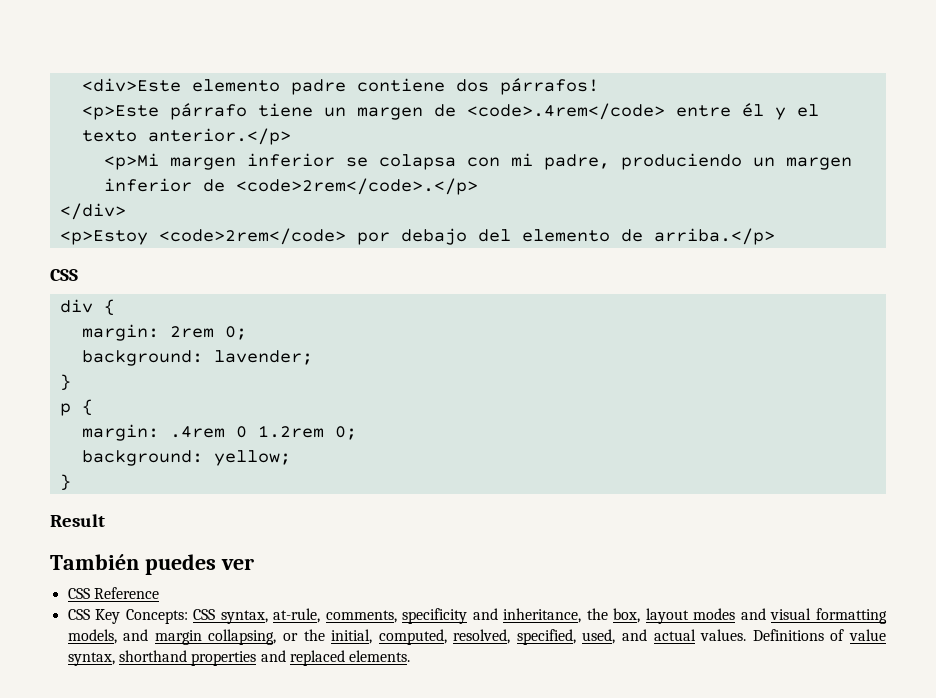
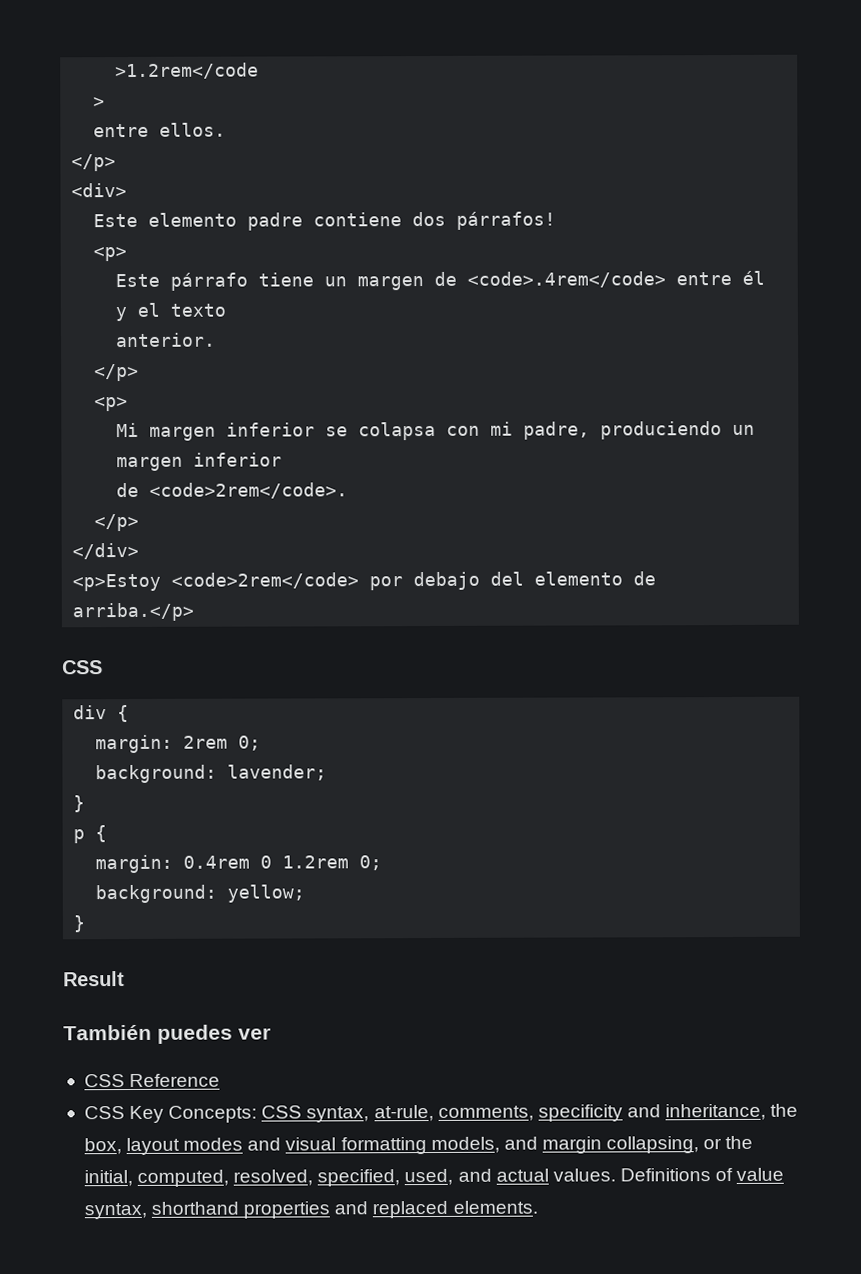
[81,78,181,92] <div>Este -> [115,62,260,80] [93,97,106,108] [93,122,227,138] [71,154,117,172] [71,183,128,198] [93,213,139,228] >1.2rem</code // > // entre ellos. // </p> // <div> // Este
[81,105,159,120] <p>Este -> [93,247,128,262] [115,273,161,288] <p> // Este
[147,128,291,145] [103,153,159,170] anterior.</p> // <p>Mi -> [115,332,217,348] [94,363,140,382] [94,397,129,412] [116,422,140,438] // anterior. // </p> // <p> // Mi
[202,178,478,195] de <code>2rem</code>.</p> -> [116,482,349,499] [94,513,140,532] // de <code>2rem</code>. // </p>
[169,426,225,438] .4rem -> [183,855,251,869] 0.4rem

